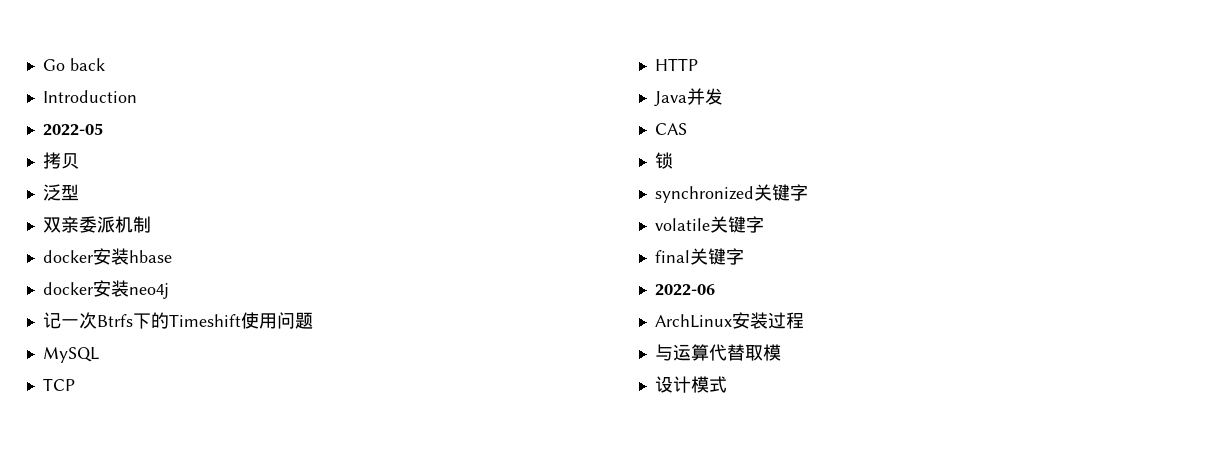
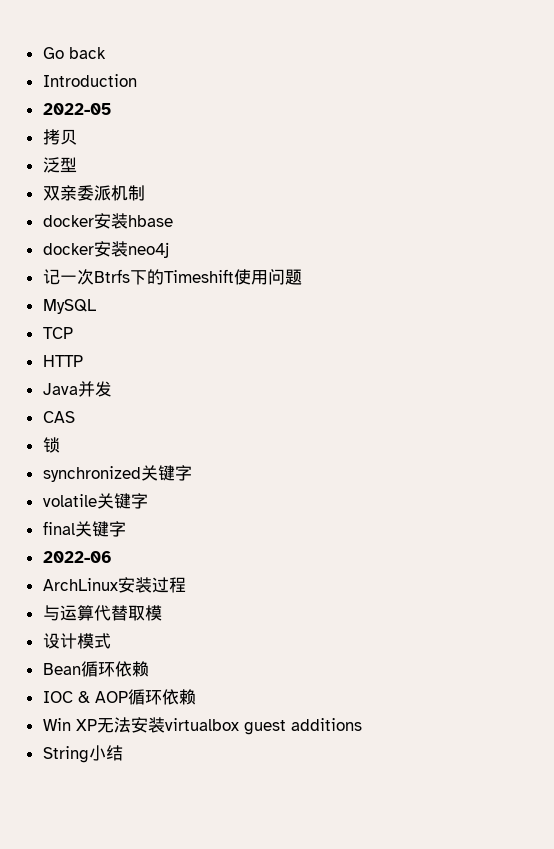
(727, 384) none -> [42,661,149,677] [42,689,196,705] [42,717,362,735] [42,745,123,763] // Bean循环依赖 // IOC & AOP循环依赖 // Win XP无法安装virtualbox guest additions // String小结

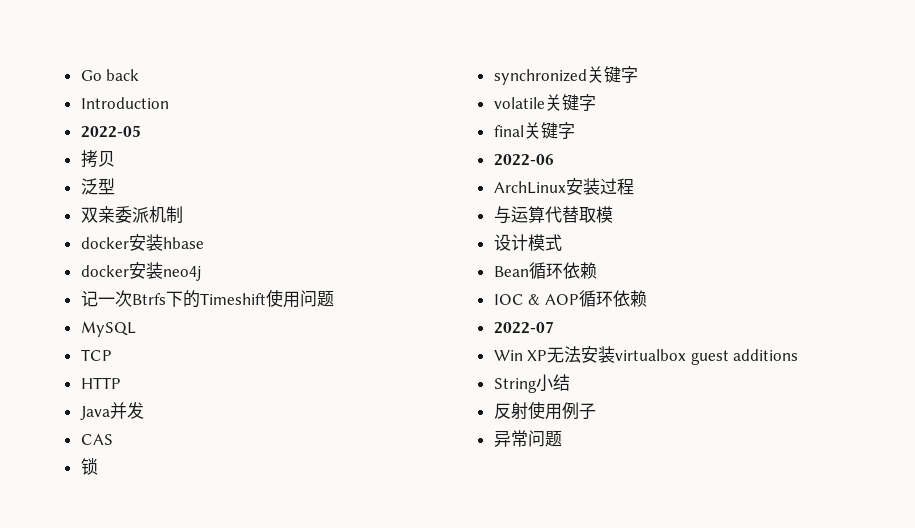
(196, 697) none -> [493,321,554,334] // 2022-07
(123, 753) none -> [493,401,596,420] [493,430,562,447] // 反射使用例子 // 异常问题

